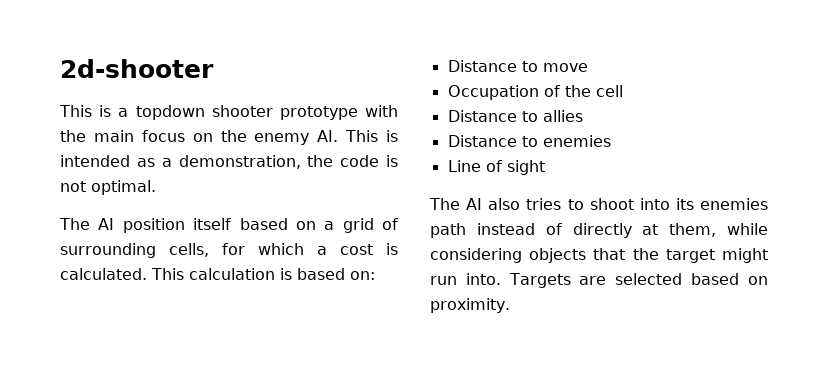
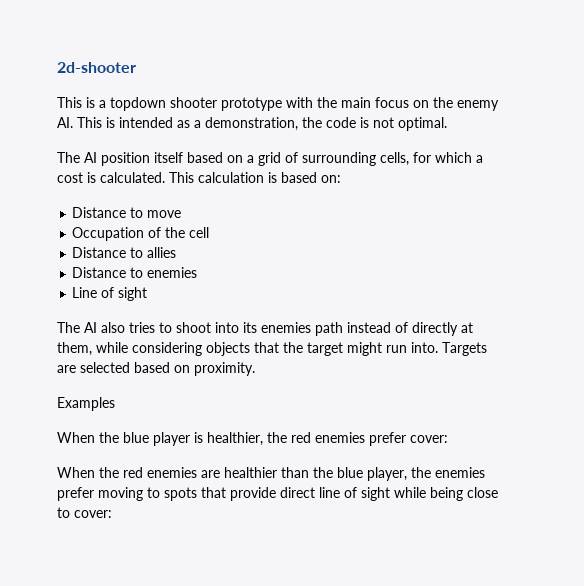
(510, 305) none -> [57,397,115,411] [57,432,448,446] [57,467,485,481] [57,487,498,501] [57,507,112,518] // Examples // When the blue player is healthier, the red enemies prefer cover: // When the red enemies are healthier than the blue player, the enemies prefer moving to spots that provide direct line of sight while being close to cover:

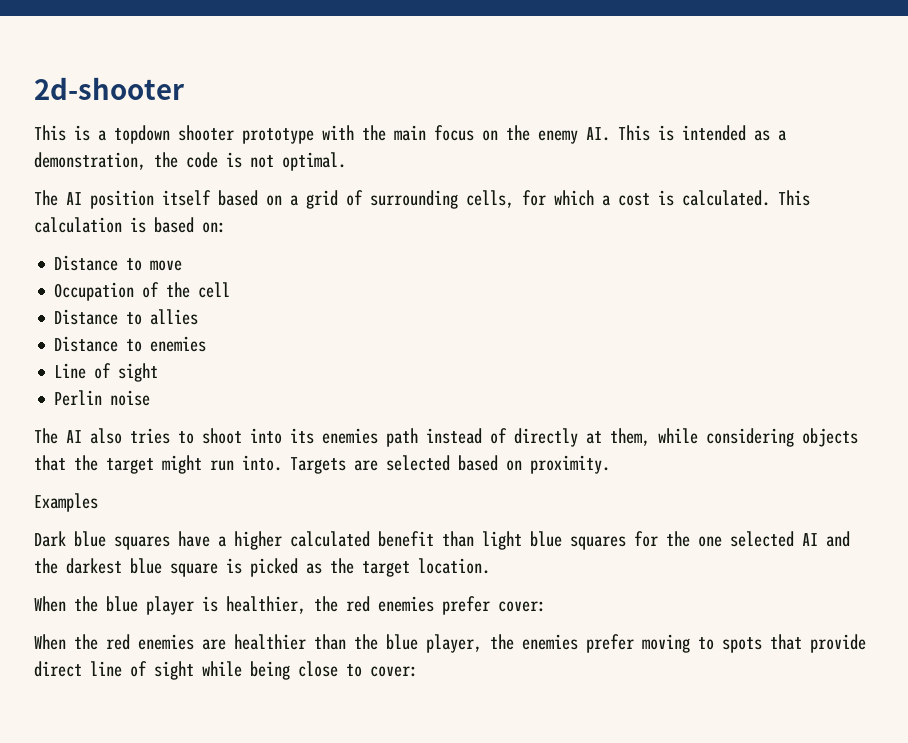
(148, 294) none -> [54,390,151,406] // Perlin noise
(115, 404) none -> [34,531,850,550] [34,558,490,577] // Dark blue squares have a higher calculated benefit than light blue squares for the one selected AI and the darkest blue square is picked as the target location.

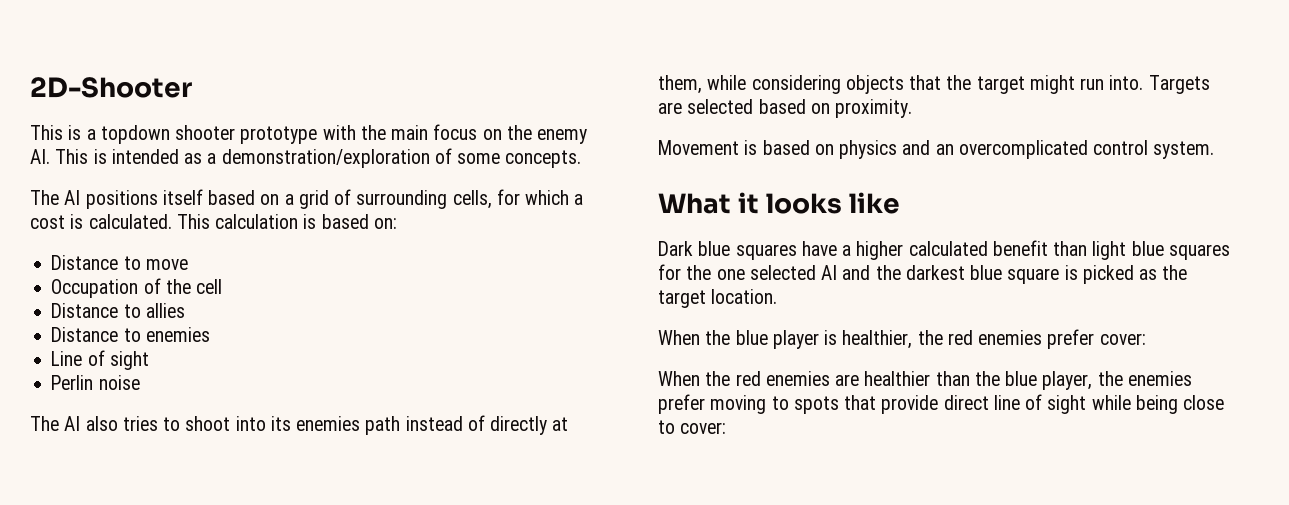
[34,77,185,100] 2d-shooter -> [30,77,192,98] 2D-Shooter
[34,152,346,171] [34,190,154,209] demonstration, the code is not optimal. // The AI position -> [221,148,582,168] [30,190,158,209] demonstration/exploration of some concepts. // The AI positions
[34,493,98,512] Examples -> [658,140,1215,159] [658,192,901,214] Movement is based on physics and an overcomplicated control system. // What it looks like

